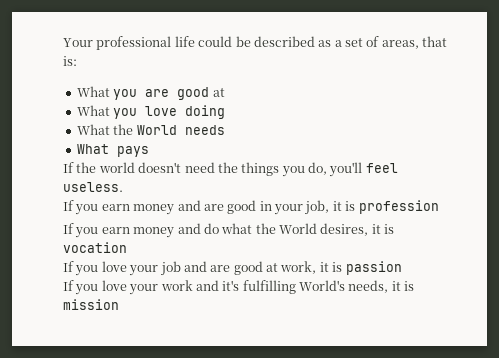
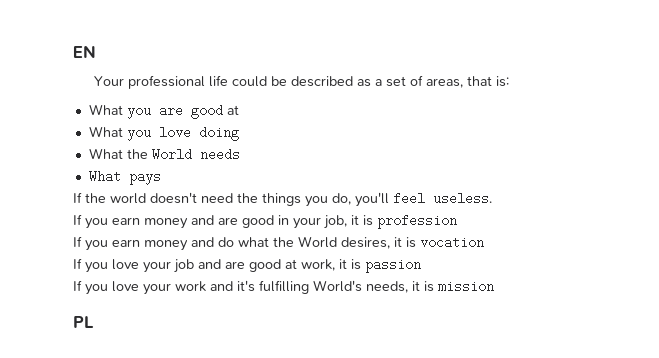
(63, 42) none -> [73,45,96,58] EN //
(119, 304) none -> [73,316,94,328] // PL

